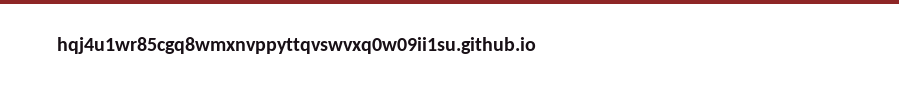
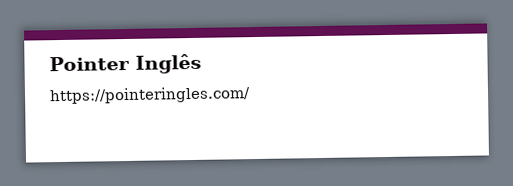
[57,37,536,54] hqj4u1wr85cgq8wmxnvppyttqvswvxq0w09ii1su.github.io -> [49,53,202,74] [49,86,251,105] Pointer Inglês // https://pointeringles.com/

